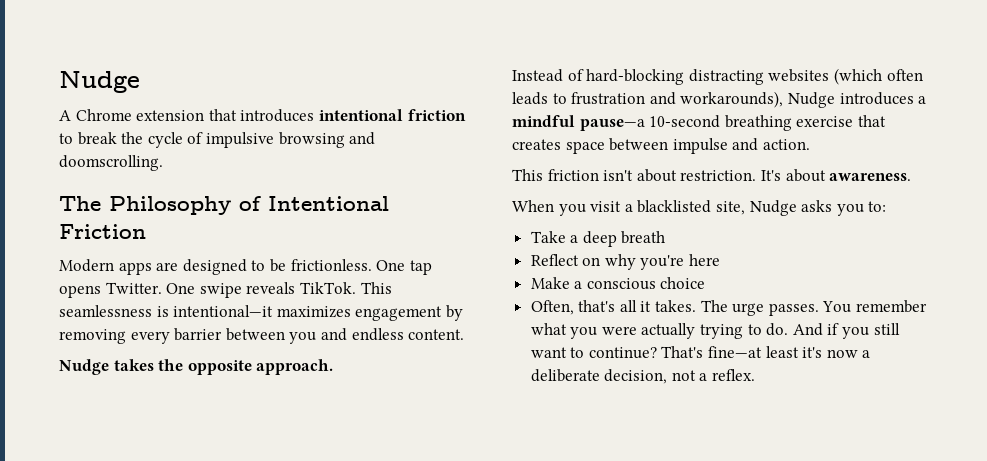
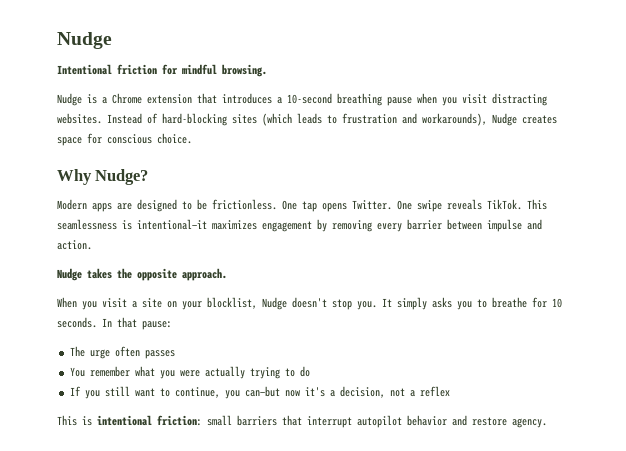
[59,109,466,122] [59,132,376,148] [59,155,163,171] [59,196,389,215] [59,224,146,239] A Chrome extension that introduces intentional friction to break the cycle of impulsive browsing and doomscrolling. // The Philosophy of Intentional Friction -> [57,64,267,77] [57,93,547,106] [57,113,557,126] [57,133,192,146] [57,169,149,185] Intentional friction for mindful browsing. // Nudge is a Chrome extension that introduces a 10-second breathing pause when you visit distracting websites. Instead of hard-blocking sites (which leads to frustration and workarounds), Nudge creates space for conscious choice. // Why Nudge?
[289,328,465,344] you and endless content. -> [487,219,542,232] [57,240,92,250] impulse and action.
[512,68,923,85] [512,91,927,108] [512,115,886,131] [512,138,810,154] [512,169,912,182] [512,200,887,216] [530,231,666,247] [530,254,721,270] [530,277,706,290] [530,300,819,316] Instead of hard-blocking distracting websites (which often leads to frustration and workarounds), Nudge introduces a mindful pause—a 10-second breathing exercise that creates space between impulse and action. // This friction isn't about restriction. It's about awareness. // When you visit a blacklisted site, Nudge asks you to: // Take a deep breath // Reflect on why you're here // Make a conscious choice // Often, that's all it takes. The urge passes. -> [57,297,562,310] [57,317,172,330] [69,346,175,359] When you visit a site on your blocklist, Nudge doesn't stop you. It simply asks you to breathe for 10 seconds. In that pause: // The urge often passes //
[766,323,840,336] do. And if -> [299,366,310,377] [69,386,81,396] do // If
[588,346,871,359] [530,369,756,384] continue? That's fine—at least it's now a deliberate decision, not a reflex. -> [174,386,450,399] [57,415,547,428] continue, you can—but now it's a decision, not a reflex // This is intentional friction: small barriers that interrupt autopilot behavior and restore agency.

